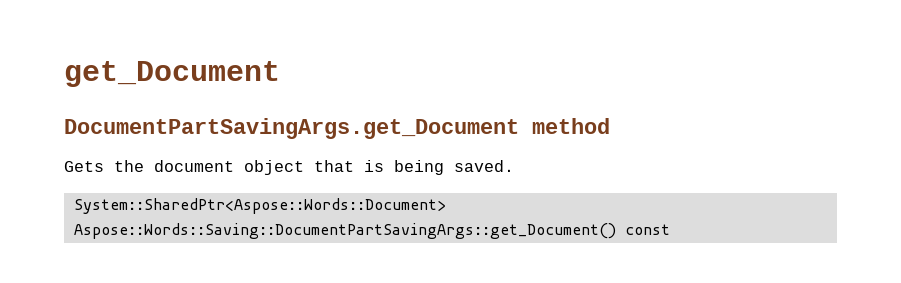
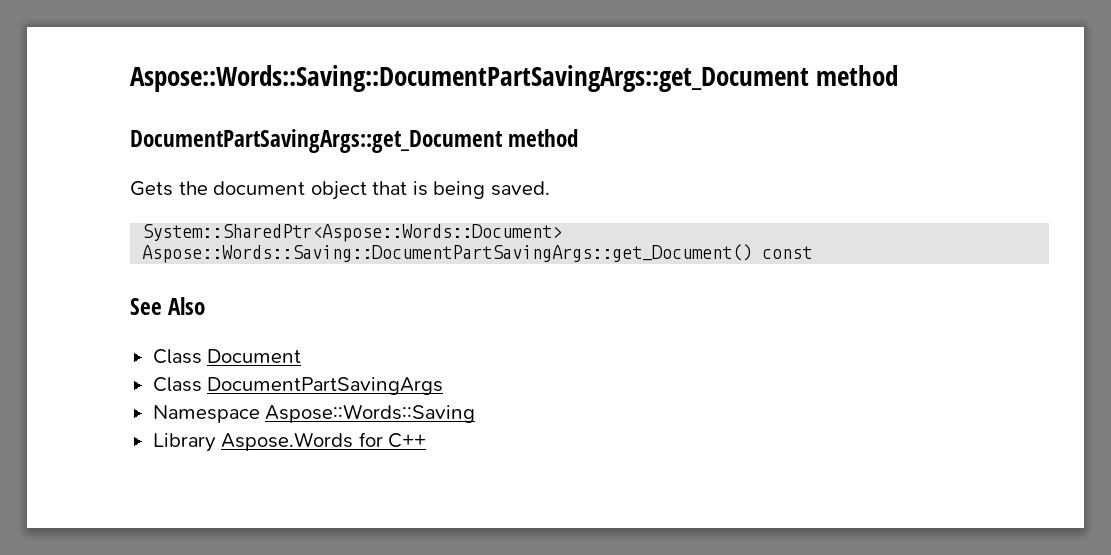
[64,61,280,87] [64,118,519,139] get_Document // DocumentPartSavingArgs.get_Document -> [130,65,899,92] [130,129,502,153] Aspose::Words::Saving::DocumentPartSavingArgs::get_Document method // DocumentPartSavingArgs::get_Document
(670, 229) none -> [130,297,206,315] [152,349,302,364] [152,377,444,395] [152,404,476,423] [152,432,427,452] // See Also // Class Document // Class DocumentPartSavingArgs // Namespace Aspose::Words::Saving // Library Aspose.Words for C++

